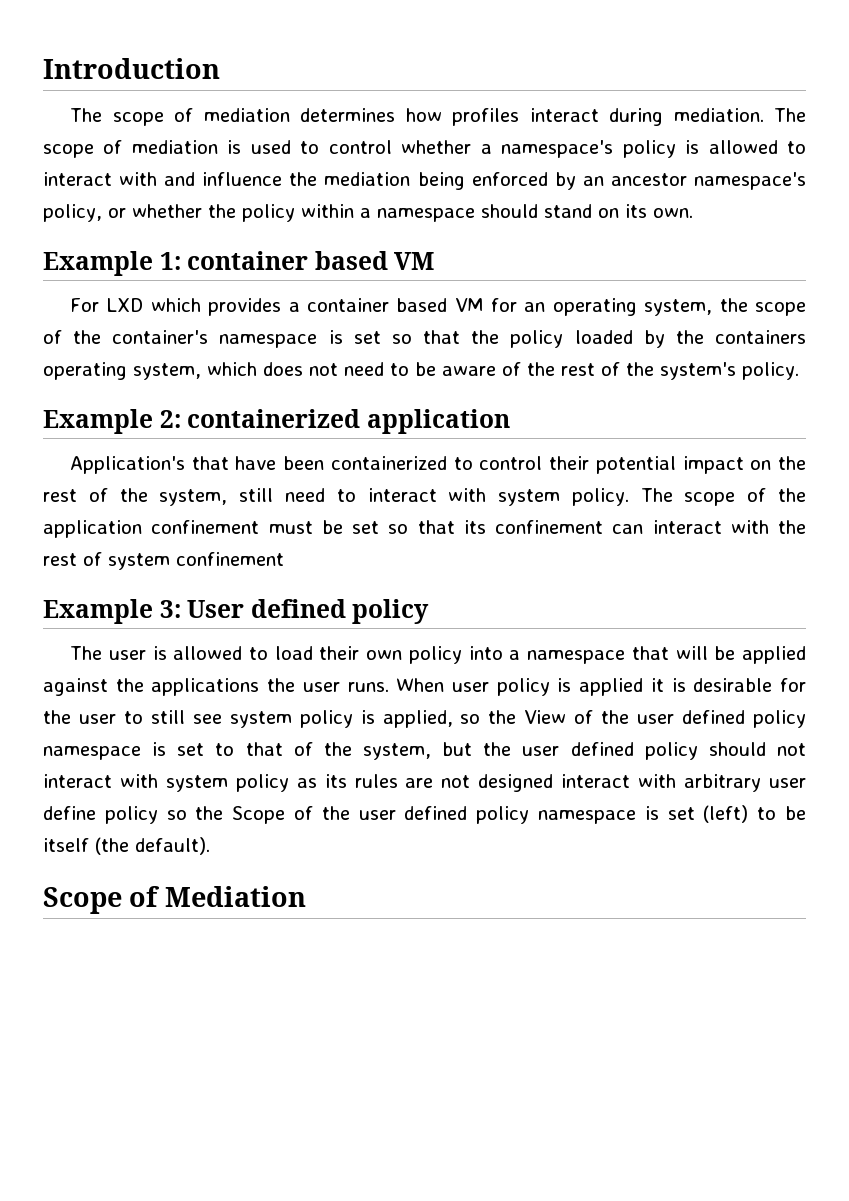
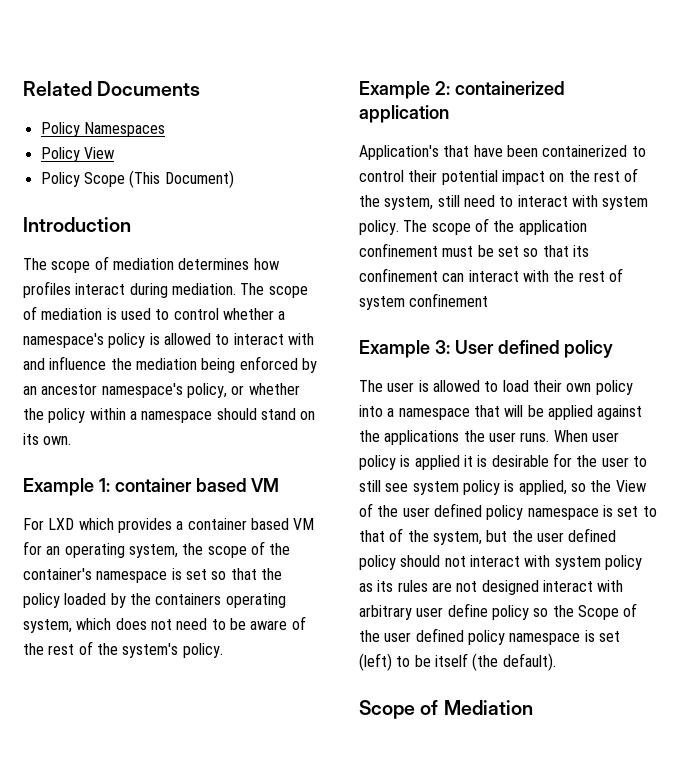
(43, 68) none -> [23,81,201,96] [40,122,165,137] [40,147,114,162] [40,170,234,188] Related Documents // Policy Namespaces // Policy View // Policy Scope (This Document) //

